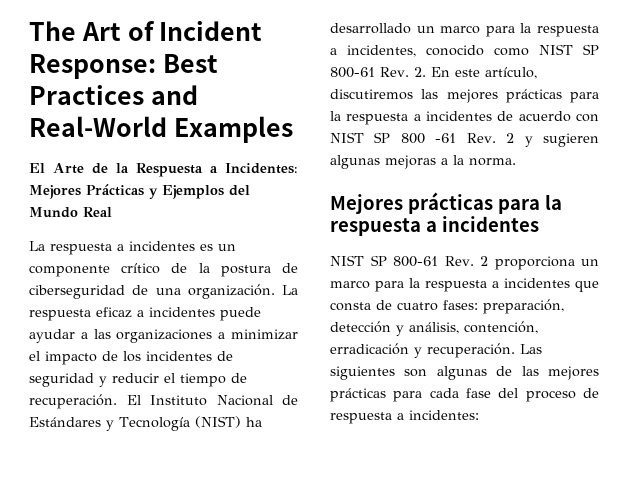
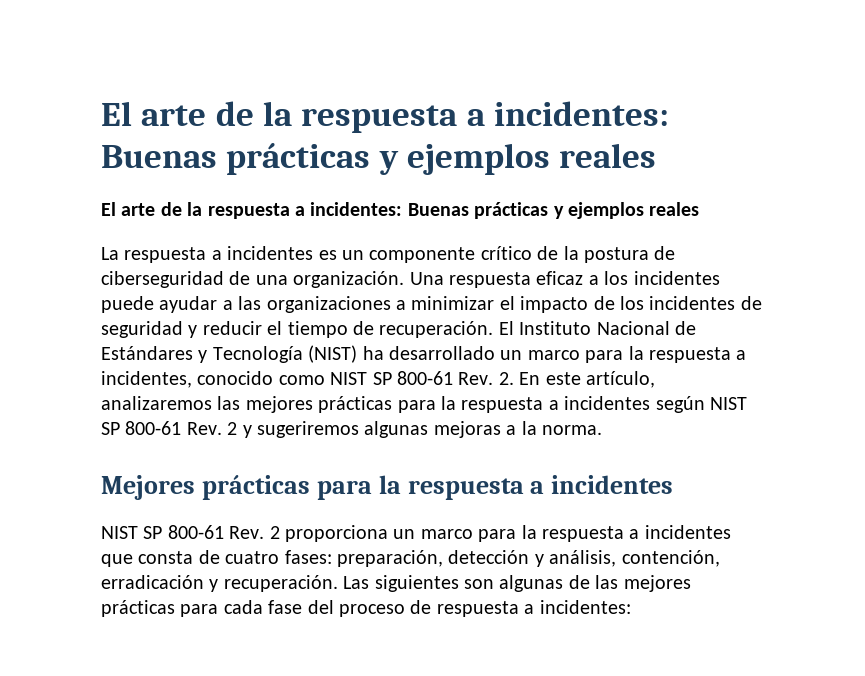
[29,21,263,41] [29,54,218,79] [29,85,198,105] [29,116,293,143] [29,163,298,177] [29,184,250,199] [29,207,112,218] The Art of Incident Response: Best Practices and Real-World Examples // El Arte de la Respuesta a Incidentes: Mejores Prácticas y Ejemplos del Mundo Real -> [101,101,669,133] [101,143,657,175] [101,202,700,219] El arte de la respuesta a incidentes: Buenas prácticas y ejemplos reales // El arte de la respuesta a incidentes: Buenas prácticas y ejemplos reales
[282,285,298,295] La -> [409,272,444,285] Una
(144, 313) none -> [604,271,629,285] los
[330,89,413,100] discutiremos -> [101,396,212,410] analizaremos
[497,111,599,122] [330,132,457,144] de acuerdo con NIST SP 800 -61 -> [655,396,747,413] [101,421,182,435] según NIST SP 800-61
[543,133,599,147] sugieren -> [257,421,359,438] sugeriremos

